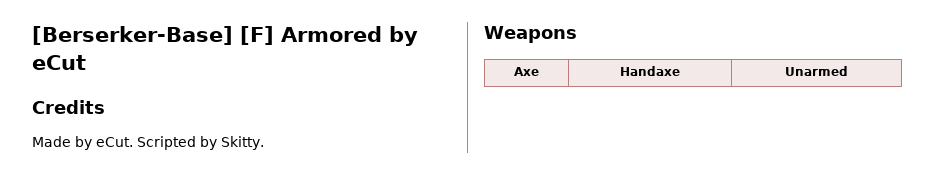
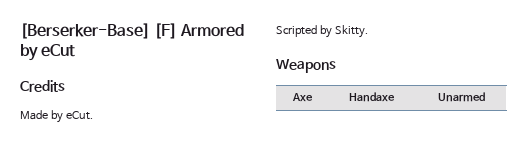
(133, 142) none -> (93, 115) //

